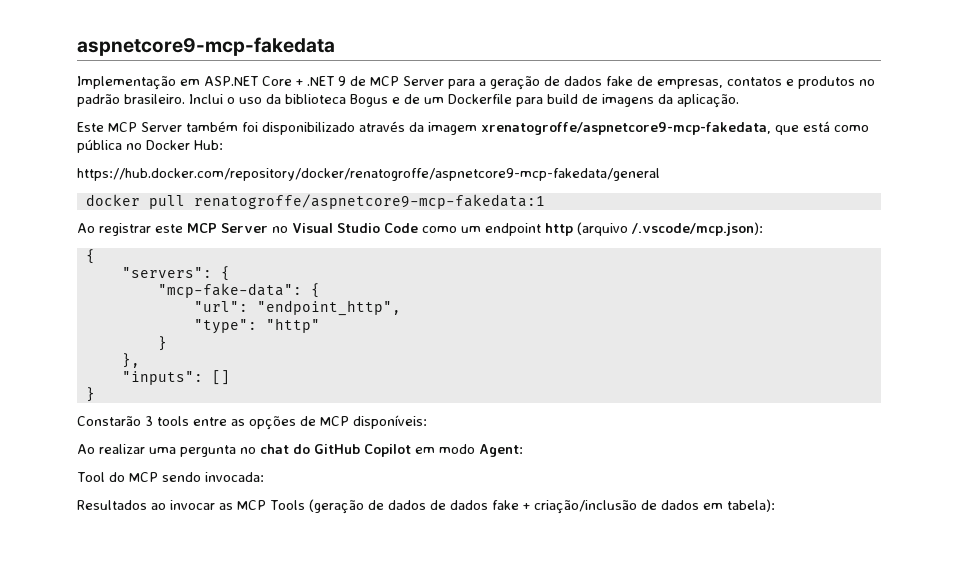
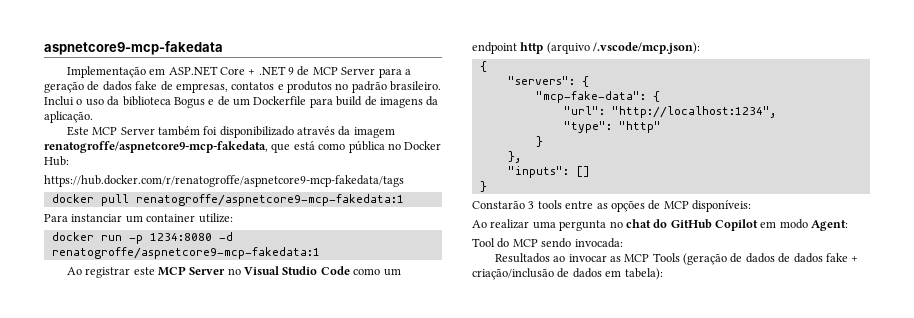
[481,122,771,135] xrenatogroffe/aspnetcore9-mcp-fakedata, -> [44,141,268,153] renatogroffe/aspnetcore9-mcp-fakedata,
[77,168,660,181] https://hub.docker.com/repository/docker/renatogroffe/aspnetcore9-mcp-fakedata/general -> [44,175,404,187] https://hub.docker.com/r/renatogroffe/aspnetcore9-mcp-fakedata/tags
(545, 201) none -> [44,213,233,223] [51,232,233,244] [51,247,320,259] // Para instanciar um container utilize: // docker run -p 1234:8080 -d renatogroffe/aspnetcore9-mcp-fakedata:1
[256,300,401,316] "endpoint_http", -> [611,106,776,118] "http://localhost:1234",

